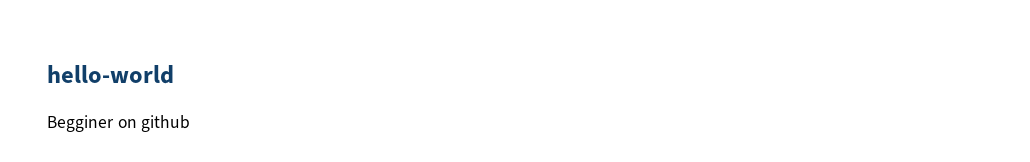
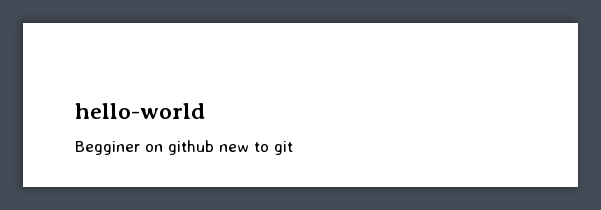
(191, 123) none -> [219,141,293,155] new to git

